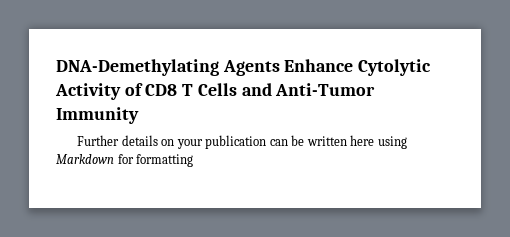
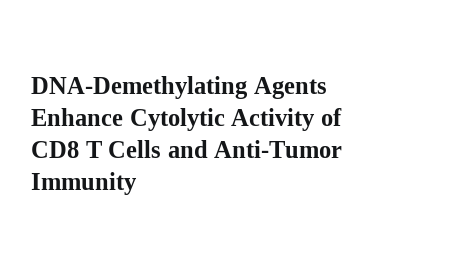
[77,135,407,149] [56,154,194,167] // Further details on your publication can be written here using Markdown for formatting -> (137, 183) none

